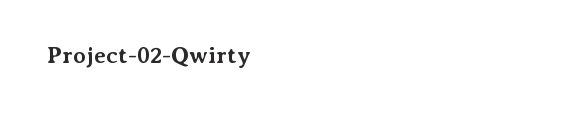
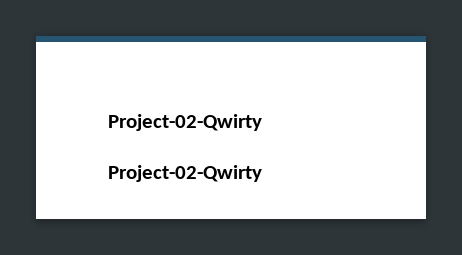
[47,47,251,68] Project-02-Qwirty -> [108,114,262,131] [108,165,262,182] Project-02-Qwirty // Project-02-Qwirty

